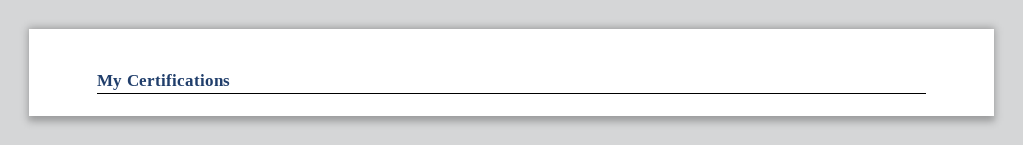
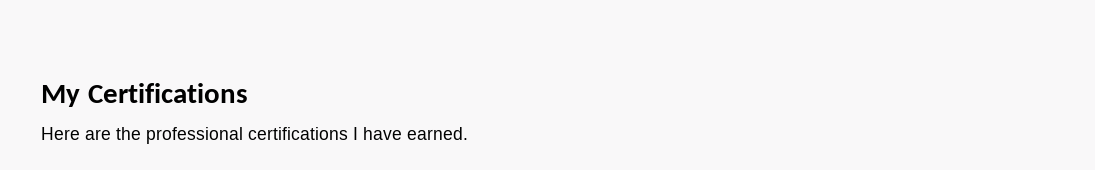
(230, 80) none -> [41,127,468,144] // Here are the professional certifications I have earned.

